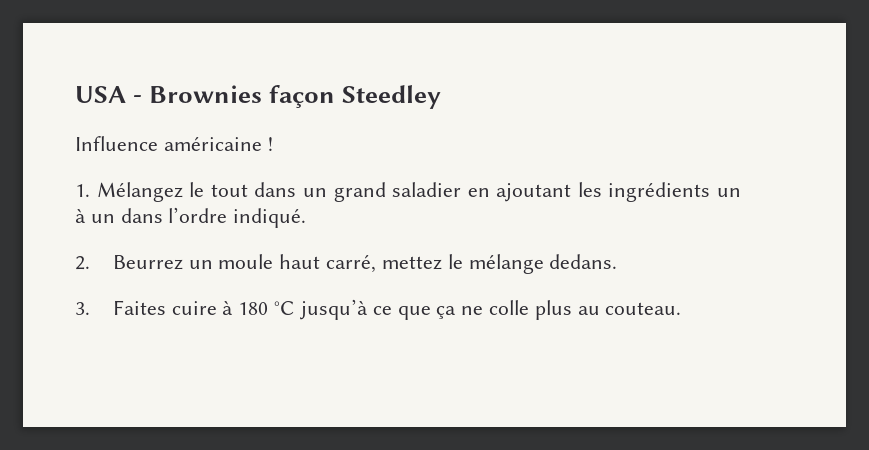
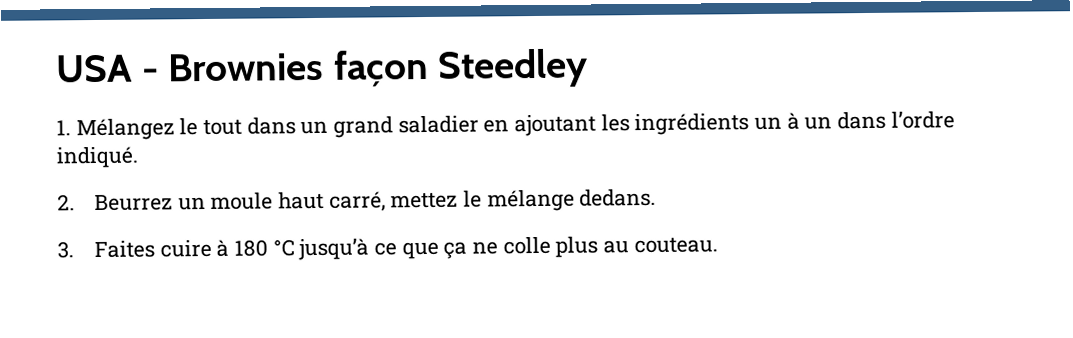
[75,136,273,151] // Influence américaine ! -> (589, 68) none

